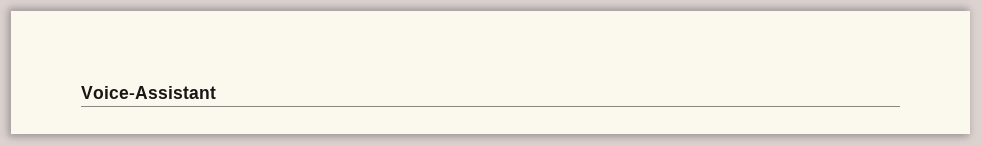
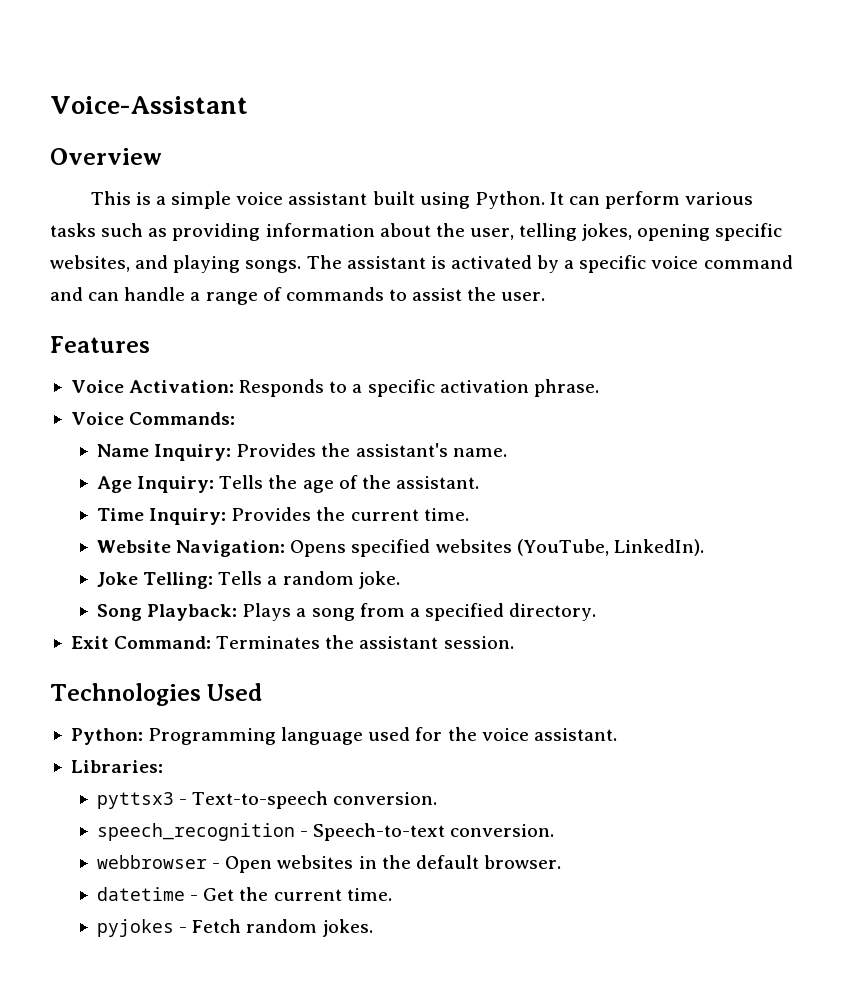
(216, 92) none -> [50,148,162,165] [90,191,754,209] [50,223,783,241] [50,255,793,273] [50,287,546,305] [50,336,150,353] [70,379,599,397] [70,412,236,425] [97,443,507,461] [97,475,479,493] [97,507,469,525] [97,539,704,557] [97,571,400,589] [97,603,597,621] [70,635,514,649] [50,683,263,706] [70,727,617,745] [70,760,163,773] [97,791,438,809] [97,823,555,841] [97,855,561,873] [97,887,392,901] [97,919,373,937] // Overview // This is a simple voice assistant built using Python. It can perform various tasks such as providing information about the user, telling jokes, opening specific websites, and playing songs. The assistant is activated by a specific voice command and can handle a range of commands to assist the user. // Features // Voice Activation: Responds to a specific activation phrase. // Voice Commands: // Name Inquiry: Provides the assistant's name. // Age Inquiry: Tells the age of the assistant. // Time Inquiry: Provides the current time. // Website Navigation: Opens specified websites (YouTube, LinkedIn). // Joke Telling: Tells a random joke. // Song Playback: Plays a song from a specified directory. // Exit Command: Terminates the assistant session. // Technologies Used // Python: Programming language used for the voice assistant. // Libraries: // pyttsx3 - Text-to-speech conversion. // speech_recognition - Speech-to-text conversion. // webbrowser - Open websites in the default browser. // datetime - Get the current time. // pyjokes - Fetch random jokes.

